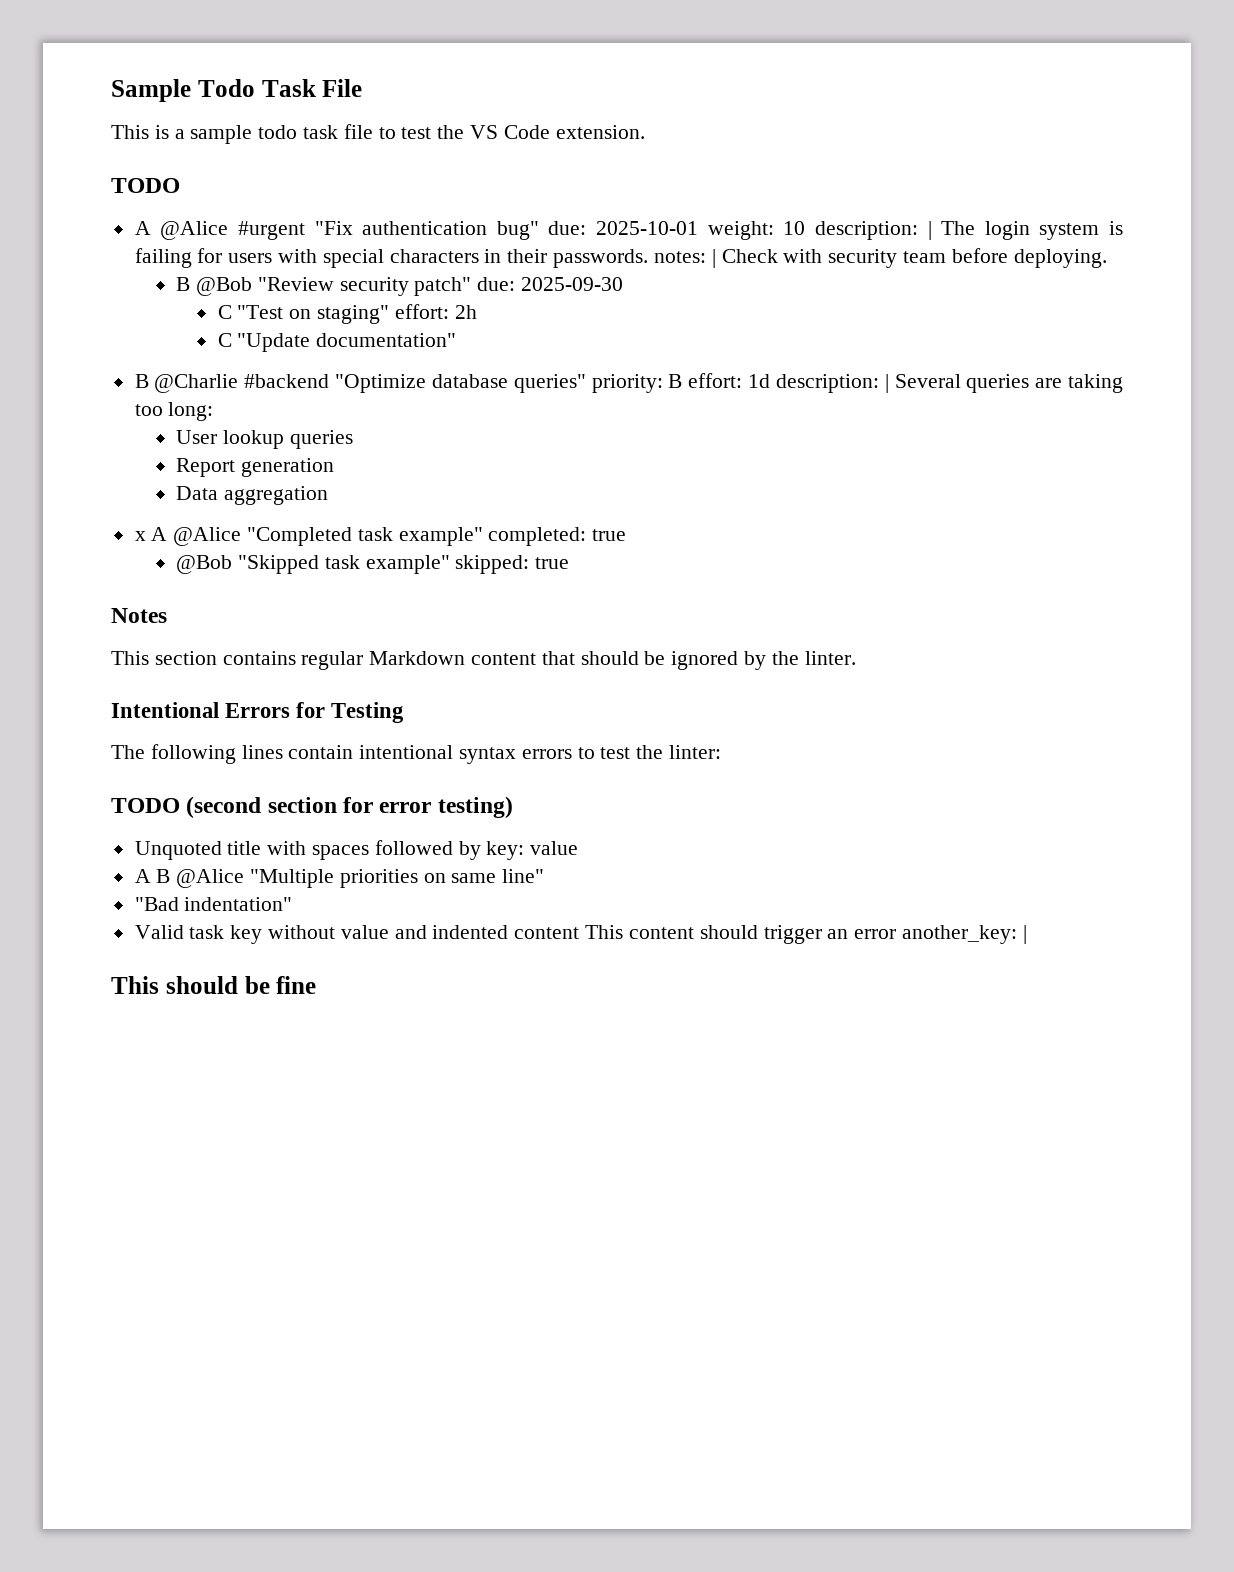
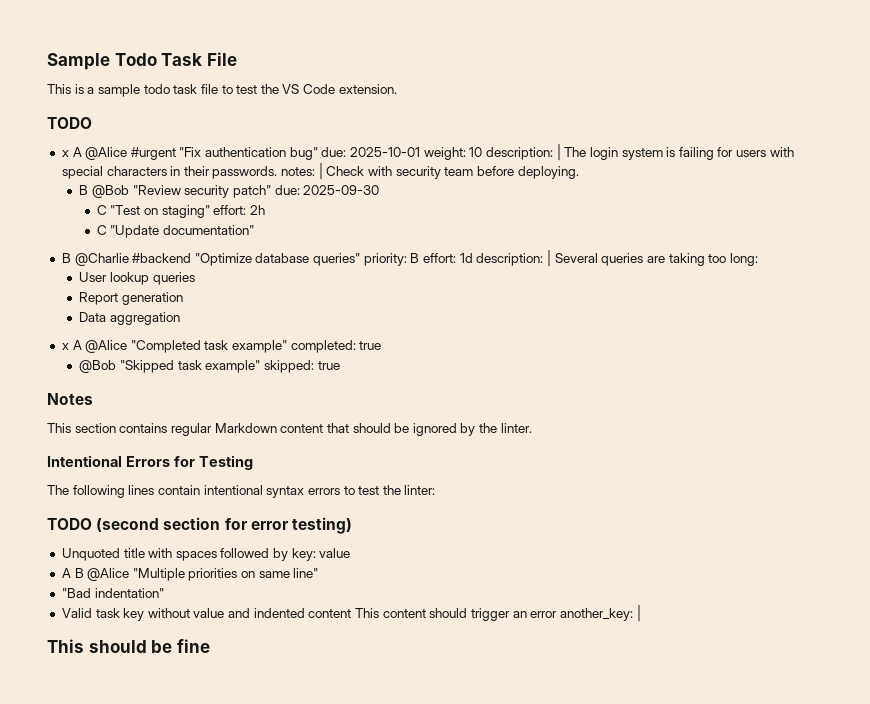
(180, 185) none -> [61,150,69,157] x

